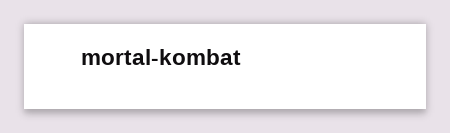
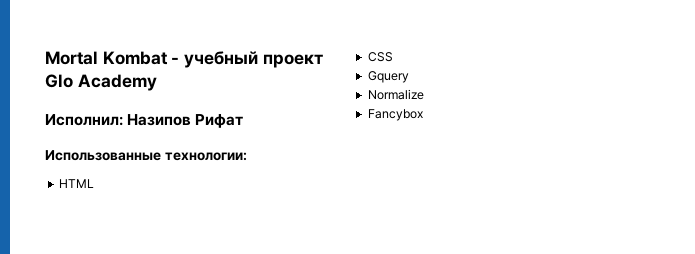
[81,49,241,65] mortal-kombat -> [45,51,323,68] [45,74,157,91] [45,114,244,128] [45,150,247,161] [58,179,94,188] [367,52,393,62] [367,71,409,83] [367,89,424,100] [367,109,423,121] Mortal Kombat - учебный проект Glo Academy // Исполнил: Назипов Рифат // Использованные технологии: // HTML // CSS // Gquery // Normalize // Fancybox

